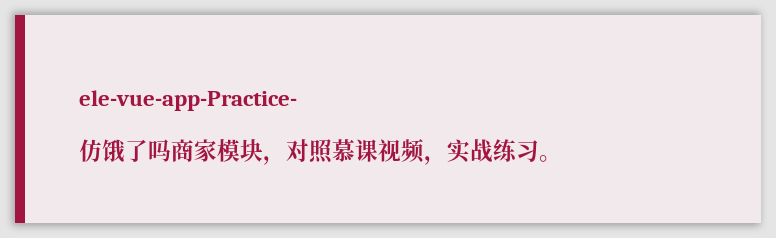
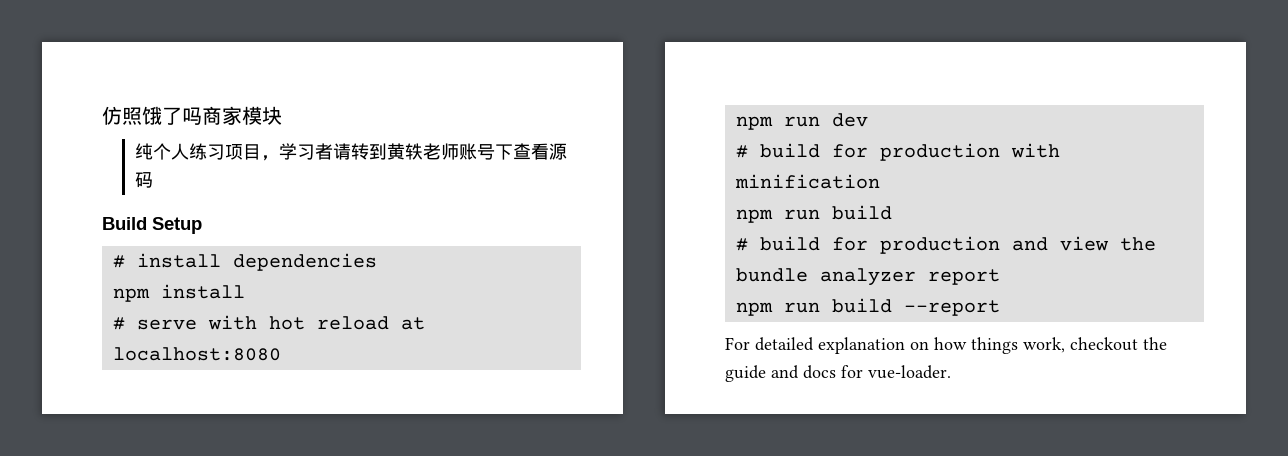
[79,90,297,111] [79,139,102,162] ele-vue-app-Practice- // 仿 -> [102,106,142,125] 仿照
[263,139,562,165] ，对照慕课视频，实战练习。 -> [134,143,567,161] [134,172,153,188] [102,217,202,234] [112,253,377,271] [112,284,245,302] [112,315,425,330] [112,347,281,361] [735,113,868,130] [735,143,1060,161] [734,174,880,189] [735,205,892,223] [735,236,1156,254] [735,268,1000,286] [735,298,1000,316] [725,337,1167,354] [725,365,951,382] // 纯个人练习项目，学习者请转到黄轶老师账号下查看源码 // Build Setup // # install dependencies // npm install // # serve with hot reload at localhost:8080 // npm run dev // # build for production with minification // npm run build // # build for production and view the bundle analyzer report // npm run build --report // For detailed explanation on how things work, checkout the guide and docs for vue-loader.

